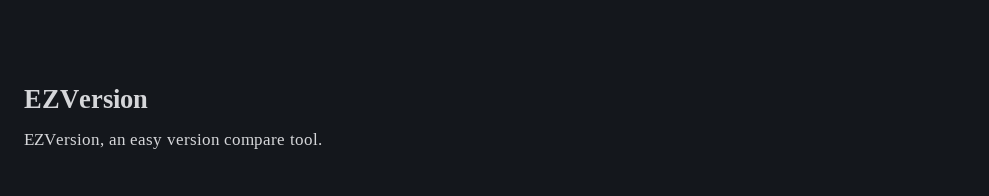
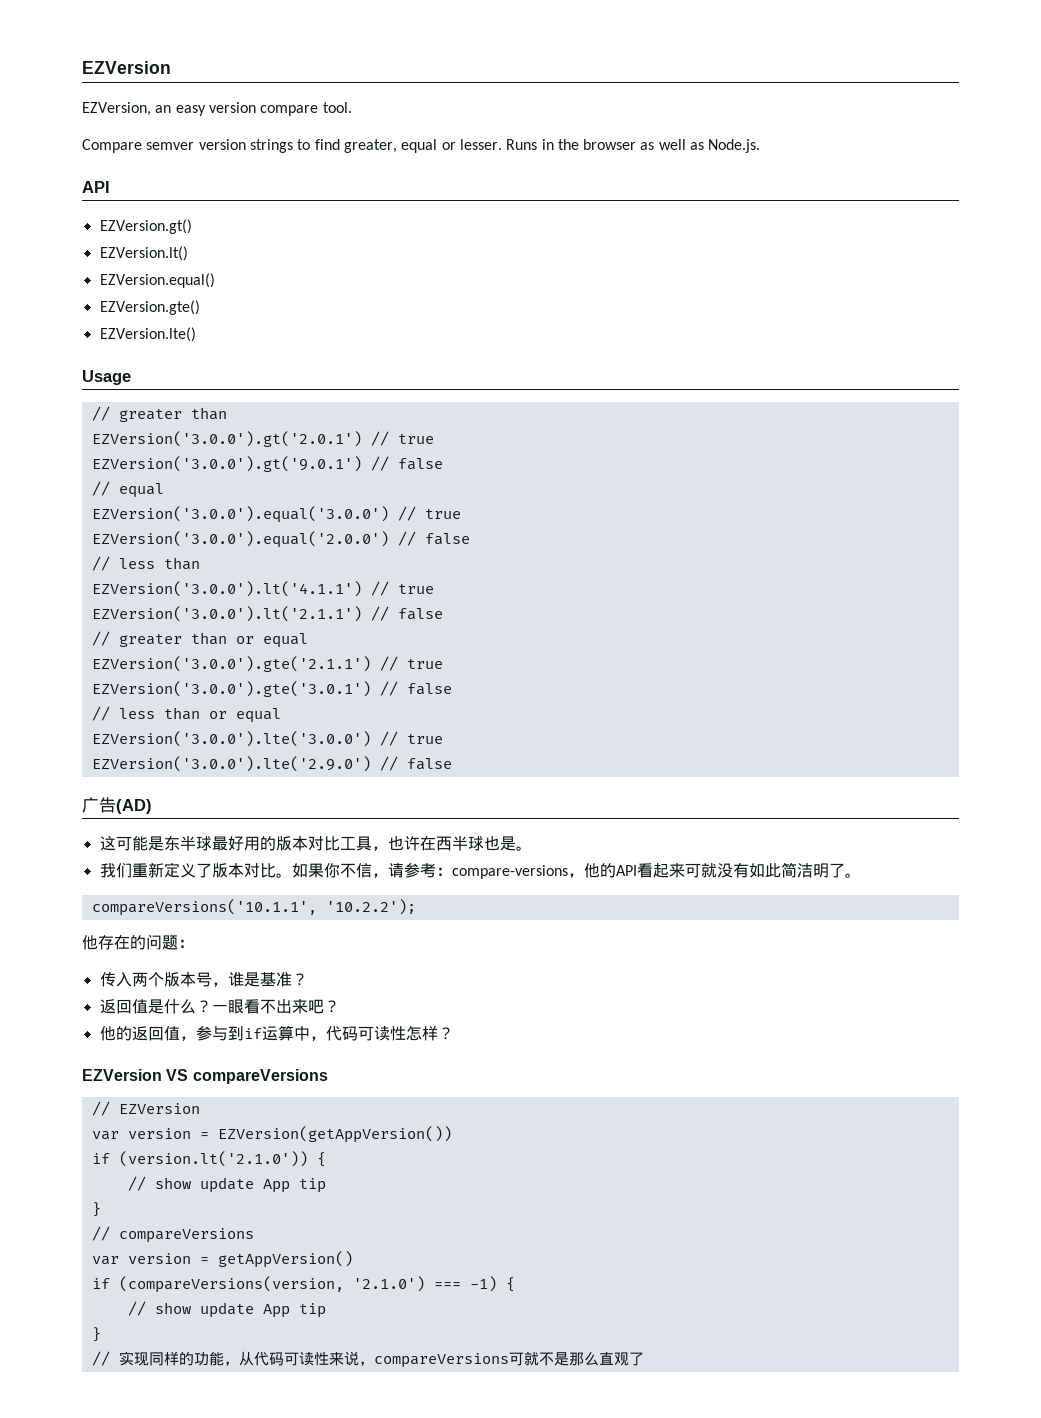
(322, 139) none -> [82,139,761,153] [82,181,110,193] [99,219,192,234] [99,246,188,261] [99,273,215,288] [99,300,200,315] [99,327,196,342] [82,370,131,385] [91,406,227,422] [91,431,434,447] [91,456,443,472] [91,481,164,498] [91,506,461,523] [91,531,470,548] [91,556,200,571] [91,581,434,597] [91,606,443,622] [91,631,308,648] [91,656,443,672] [91,681,452,697] [91,706,281,723] [91,731,443,747] [91,756,452,772] [82,797,152,814] [99,836,532,851] [99,862,861,879] [91,899,416,916] [82,934,194,950] [99,972,308,987] [99,999,340,1014] [99,1025,454,1041] [82,1069,328,1084] [91,1101,200,1116] [91,1126,452,1143] [91,1151,326,1167] [127,1176,326,1193] [91,1202,101,1217] [91,1226,254,1243] [91,1251,353,1268] [91,1276,515,1293] [127,1301,326,1318] [91,1327,101,1342] [91,1351,644,1368] // Compare semver version strings to find greater, equal or lesser. Runs in the browser as well as Node.js. // API // EZVersion.gt() // EZVersion.lt() // EZVersion.equal() // EZVersion.gte() // EZVersion.lte() // Usage // // greater than // EZVersion('3.0.0').gt('2.0.1') // true // EZVersion('3.0.0').gt('9.0.1') // false // // equal // EZVersion('3.0.0').equal('3.0.0') // true // EZVersion('3.0.0').equal('2.0.0') // false // // less than // EZVersion('3.0.0').lt('4.1.1') // true // EZVersion('3.0.0').lt('2.1.1') // false // // greater than or equal // EZVersion('3.0.0').gte('2.1.1') // true // EZVersion('3.0.0').gte('3.0.1') // false // // less than or equal // EZVersion('3.0.0').lte('3.0.0') // true // EZVersion('3.0.0').lte('2.9.0') // false // 广告(AD) // 这可能是东半球最好用的版本对比工具，也许在西半球也是。 // 我们重新定义了版本对比。如果你不信，请参考：compare-versions，他的API看起来可就没有如此简洁明了。 // compareVersions('10.1.1', '10.2.2'); // 他存在的问题： // 传入两个版本号，谁是基准？ // 返回值是什么？一眼看不出来吧？ // 他的返回值，参与到if运算中，代码可读性怎样？ // EZVersion VS compareVersions // // EZVersion // var version = EZVersion(getAppVersion()) // if (version.lt('2.1.0')) { // // show update App tip // } // // compareVersions // var version = getAppVersion() // if (compareVersions(version, '2.1.0') === -1) { // // show update App tip // } // // 实现同样的功能，从代码可读性来说，compareVersions可就不是那么直观了

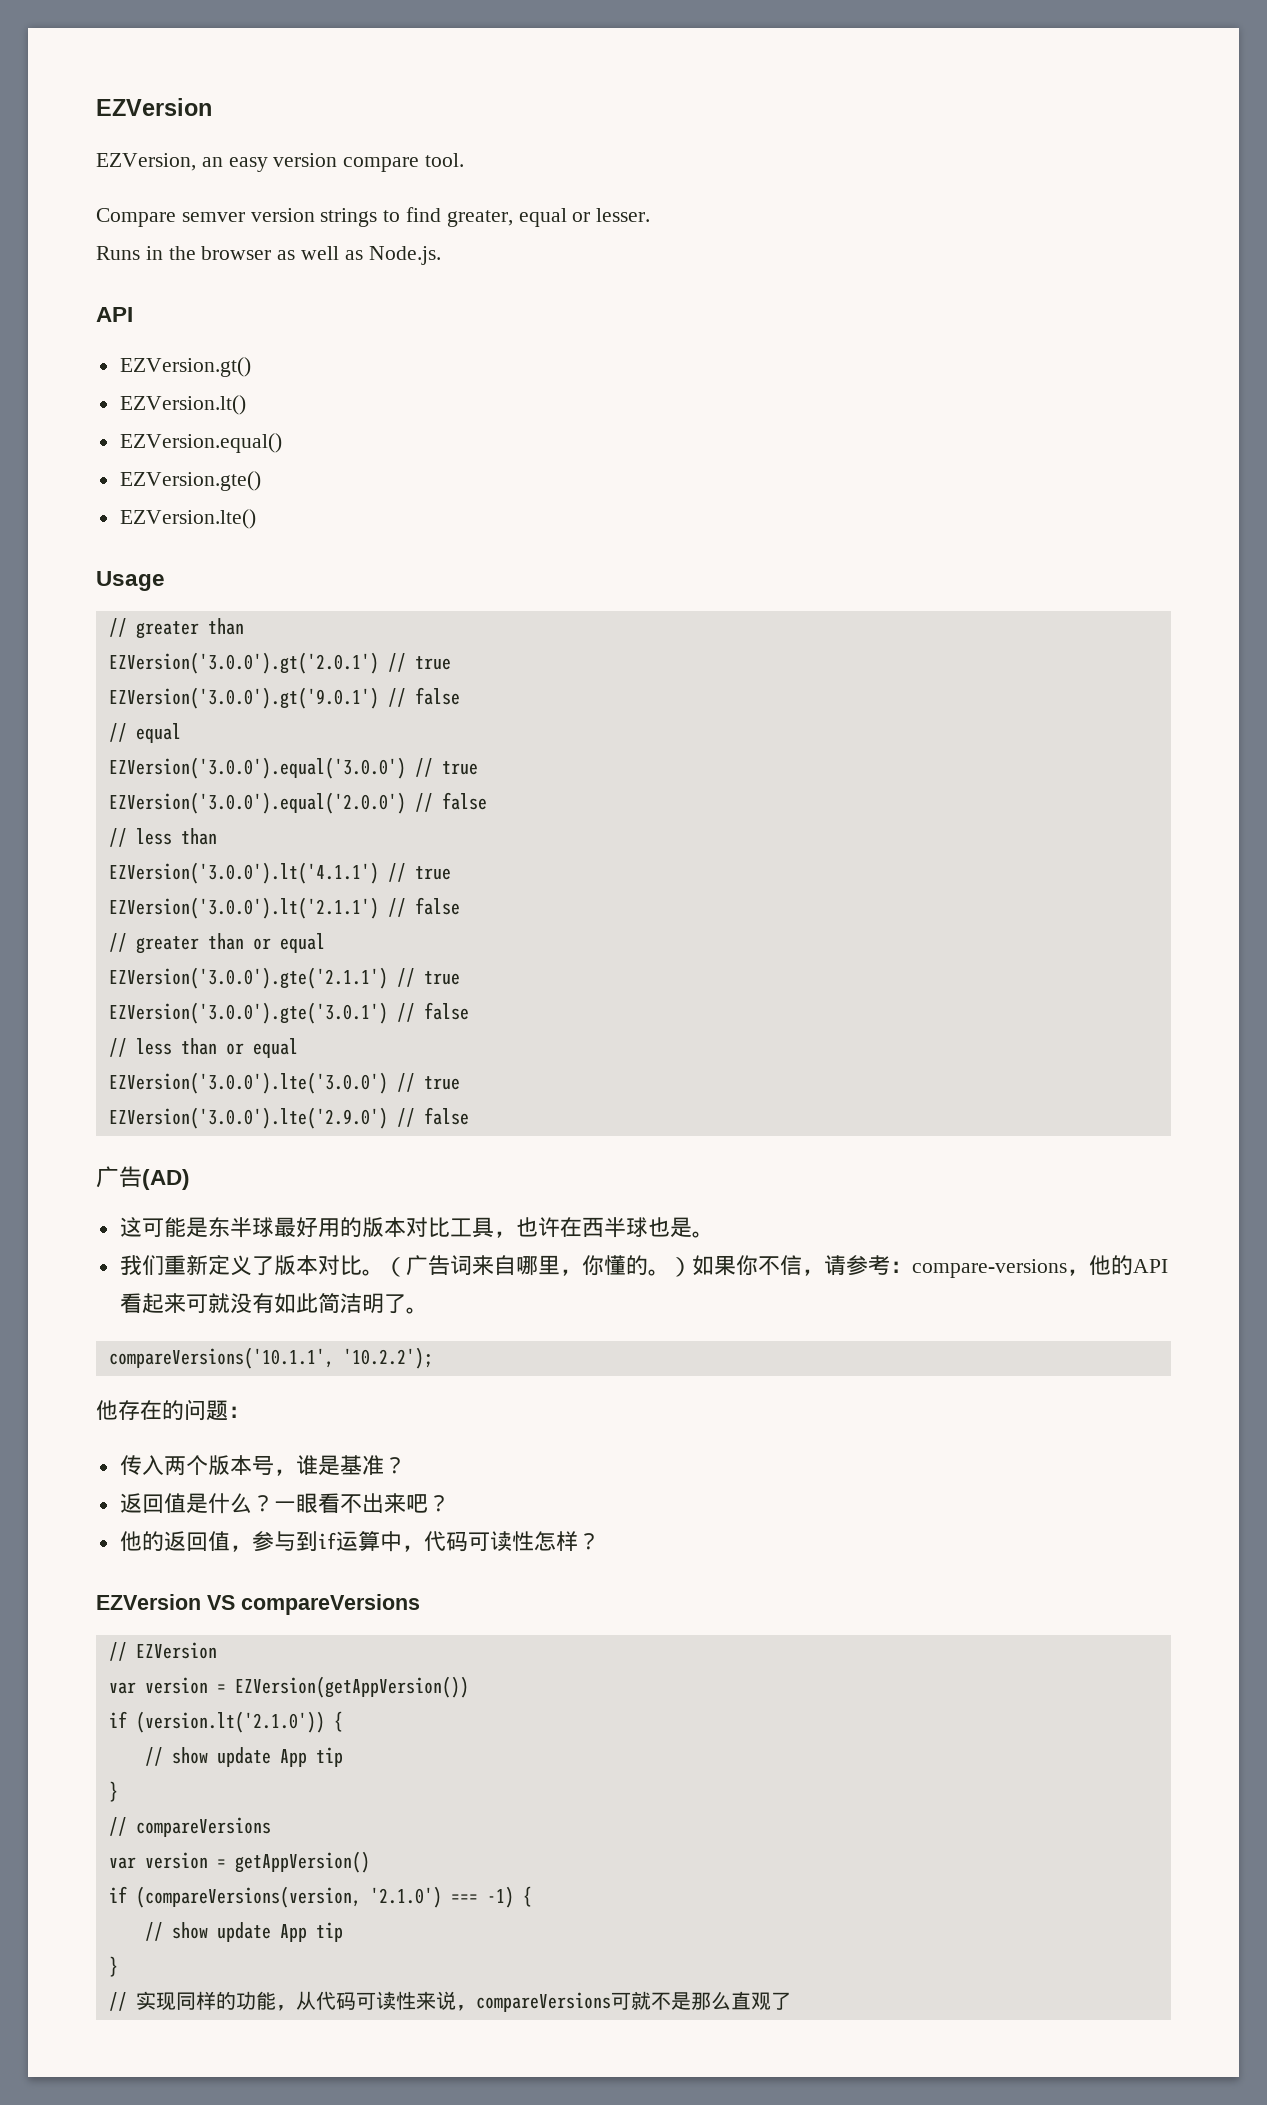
(502, 144) none -> (651, 215) //
(292, 875) none -> [383,1255,692,1277] （广告词来自哪里，你懂的。）

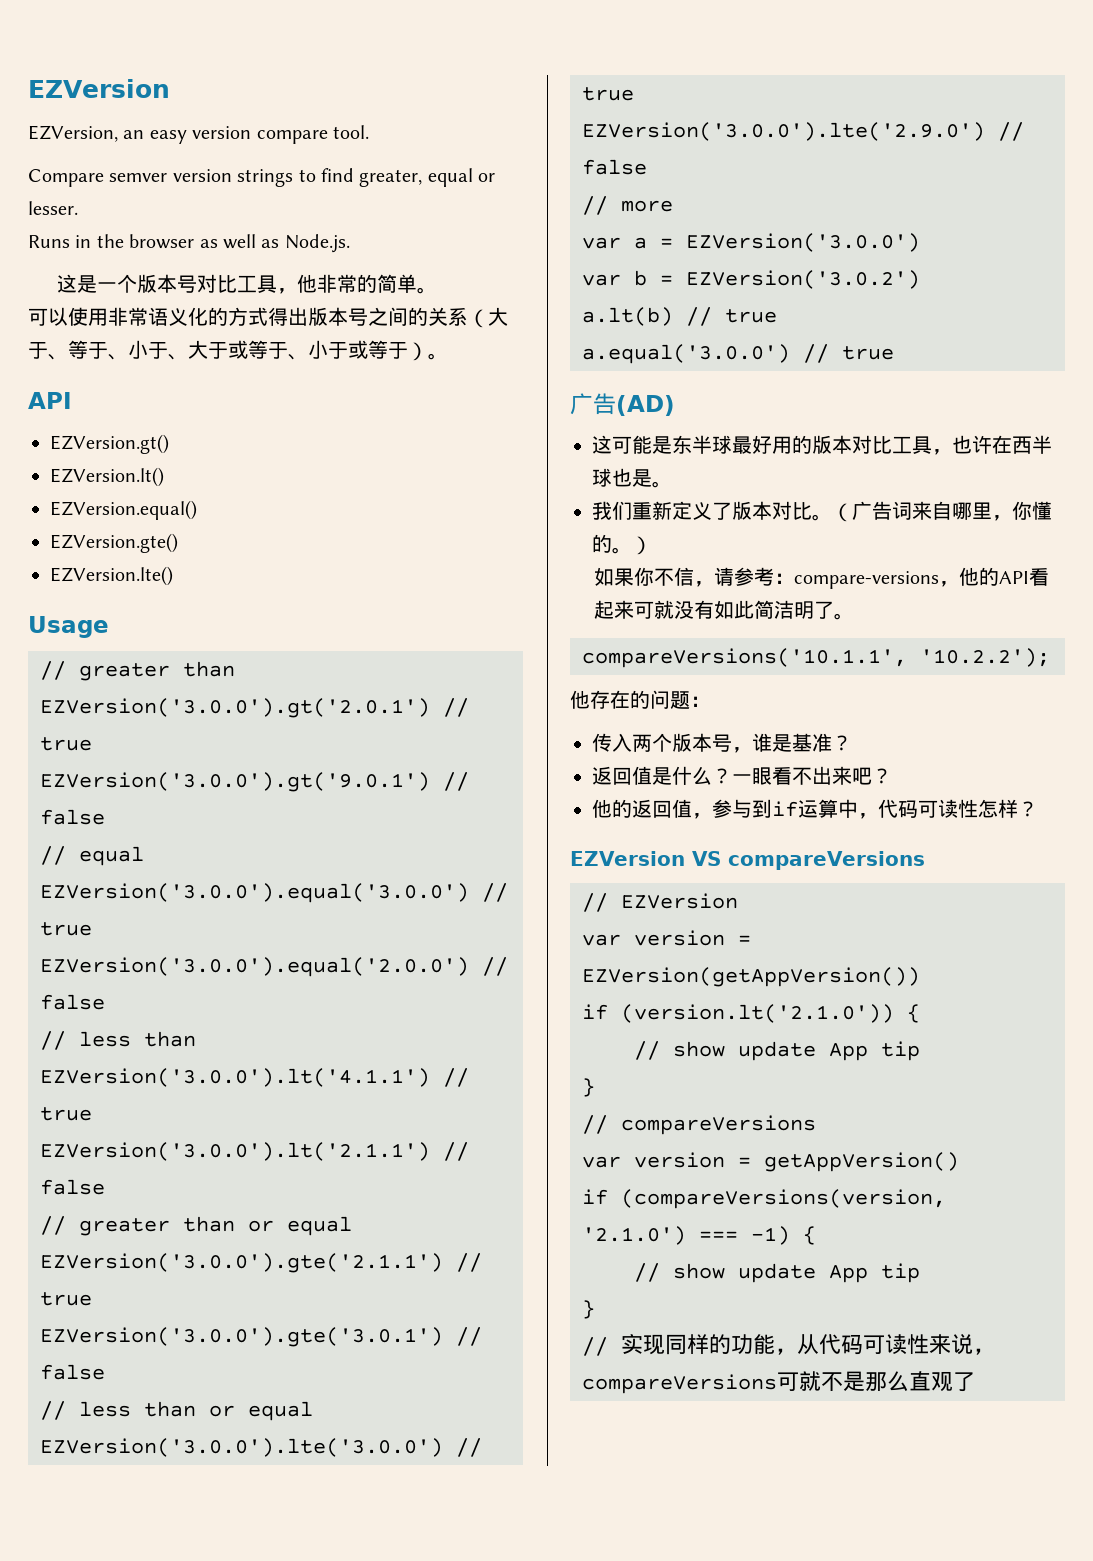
(441, 255) none -> [56,274,437,294] [28,307,508,328] [28,340,448,361] // 这是一个版本号对比工具，他非常的简单。 // 可以使用非常语义化的方式得出版本号之间的关系（大于、等于、小于、大于或等于、小于或等于）。
(469, 1116) none -> [582,196,673,215] [582,233,920,252] [582,270,920,289] [582,307,777,326] [582,344,894,364] // // more // var a = EZVersion('3.0.0') // var b = EZVersion('3.0.2') // a.lt(b) // true // a.equal('3.0.0') // true
(692, 1267) none -> (652, 545) //

